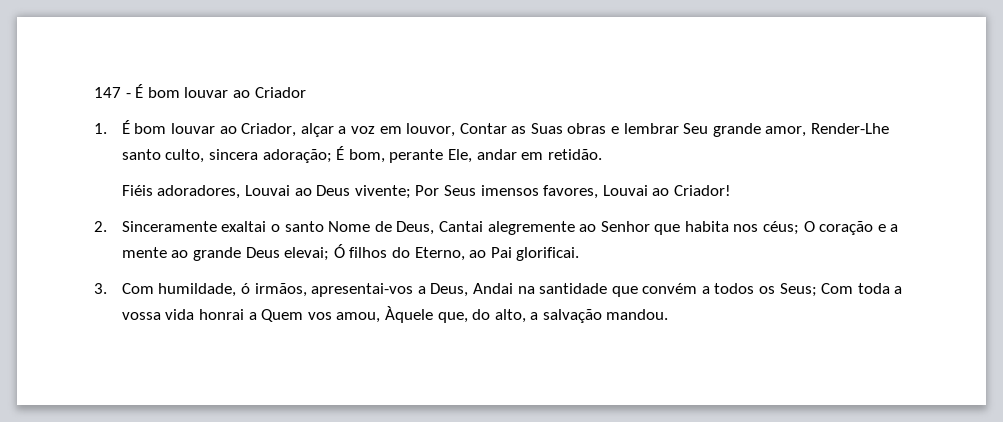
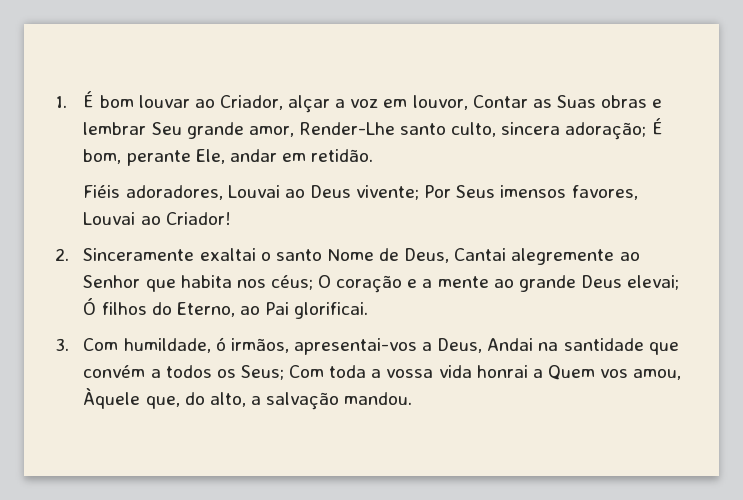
[94,84,306,98] 147 - É bom louvar ao Criador // -> (55, 102) none

